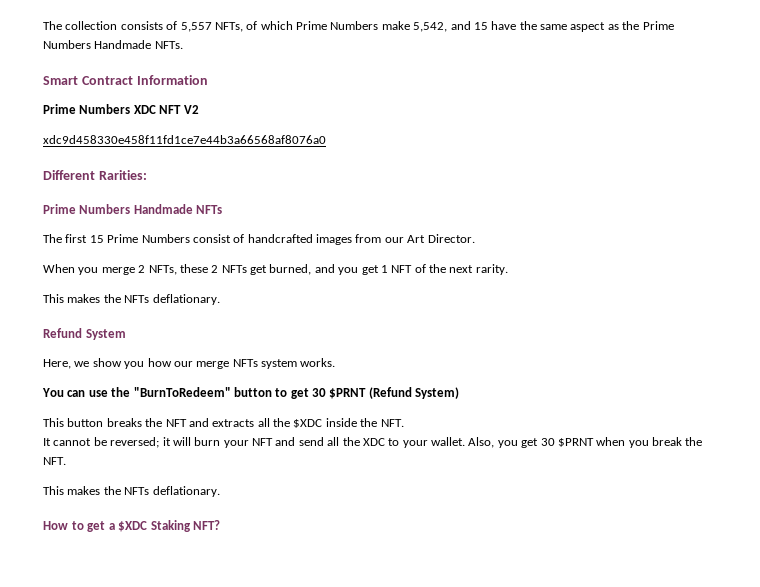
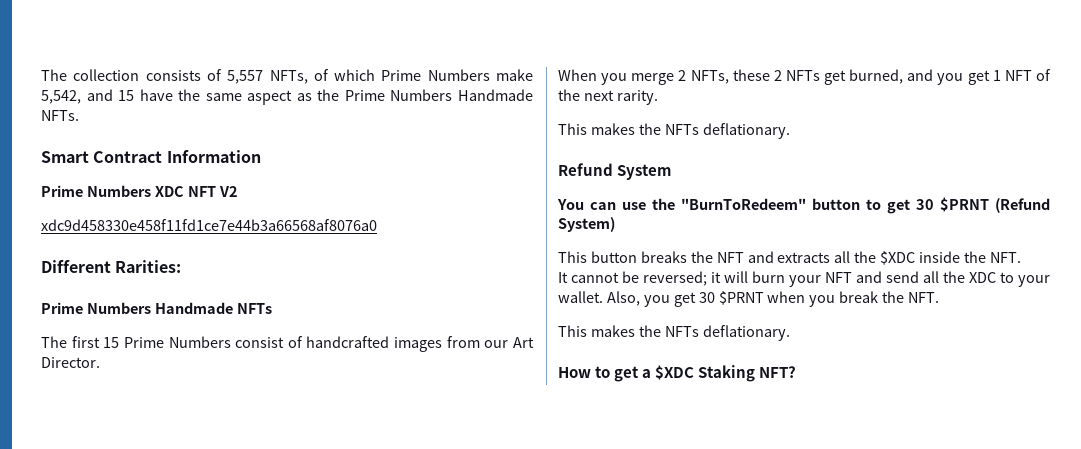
[43,358,336,369] // Here, we show you how our merge NFTs system works. -> (672, 172) none

